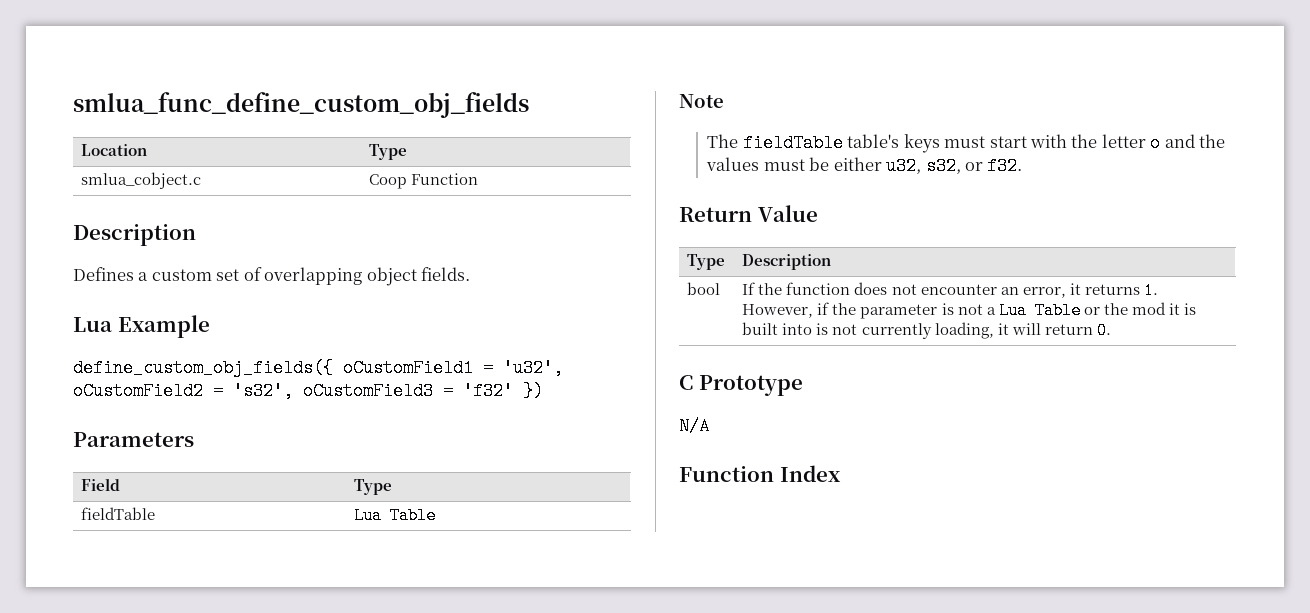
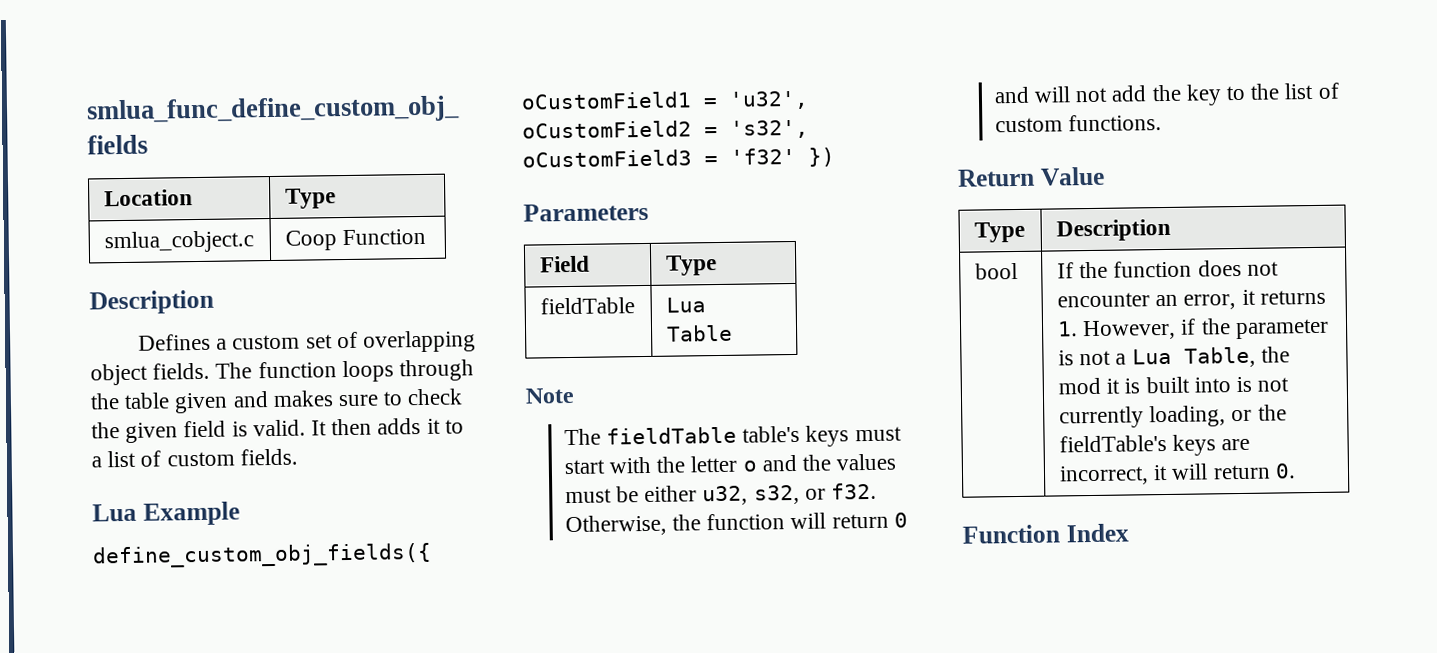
(471, 274) none -> [215,359,475,383] [90,388,464,414] [91,418,464,443] [91,448,298,468] The function loops through the table given and makes sure to check the given field is valid. It then adds it to a list of custom fields.
(1023, 166) none -> [564,512,908,537] [993,82,1339,106] [994,114,1162,133] Otherwise, the function will return 0 and will not add the key to the list of custom functions.
[1034,302,1100,319] Table or -> [1183,346,1256,368] Table,
(994, 330) none -> [1231,404,1287,422] [1058,434,1251,456] [1058,465,1149,486] or the fieldTable's keys are incorrect,
[679,375,803,396] [679,417,709,435] // C Prototype // N/A -> (1296, 471) none

